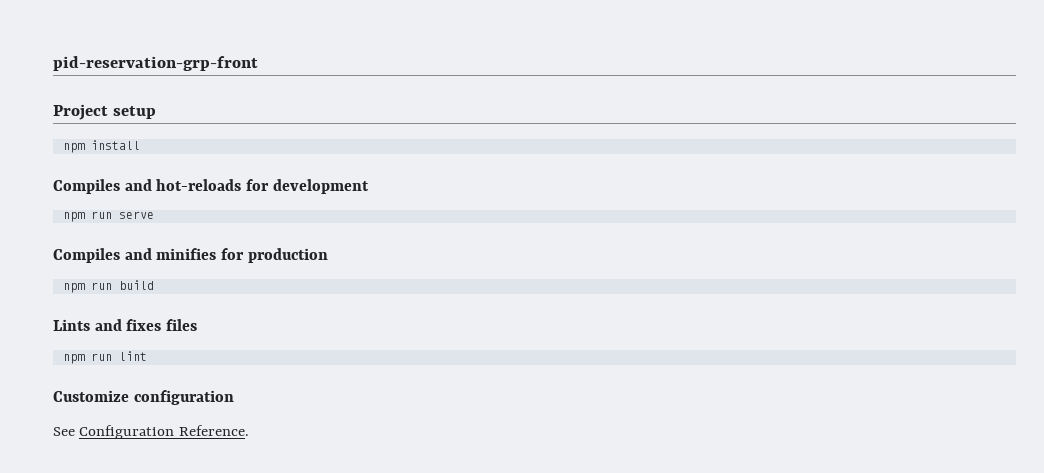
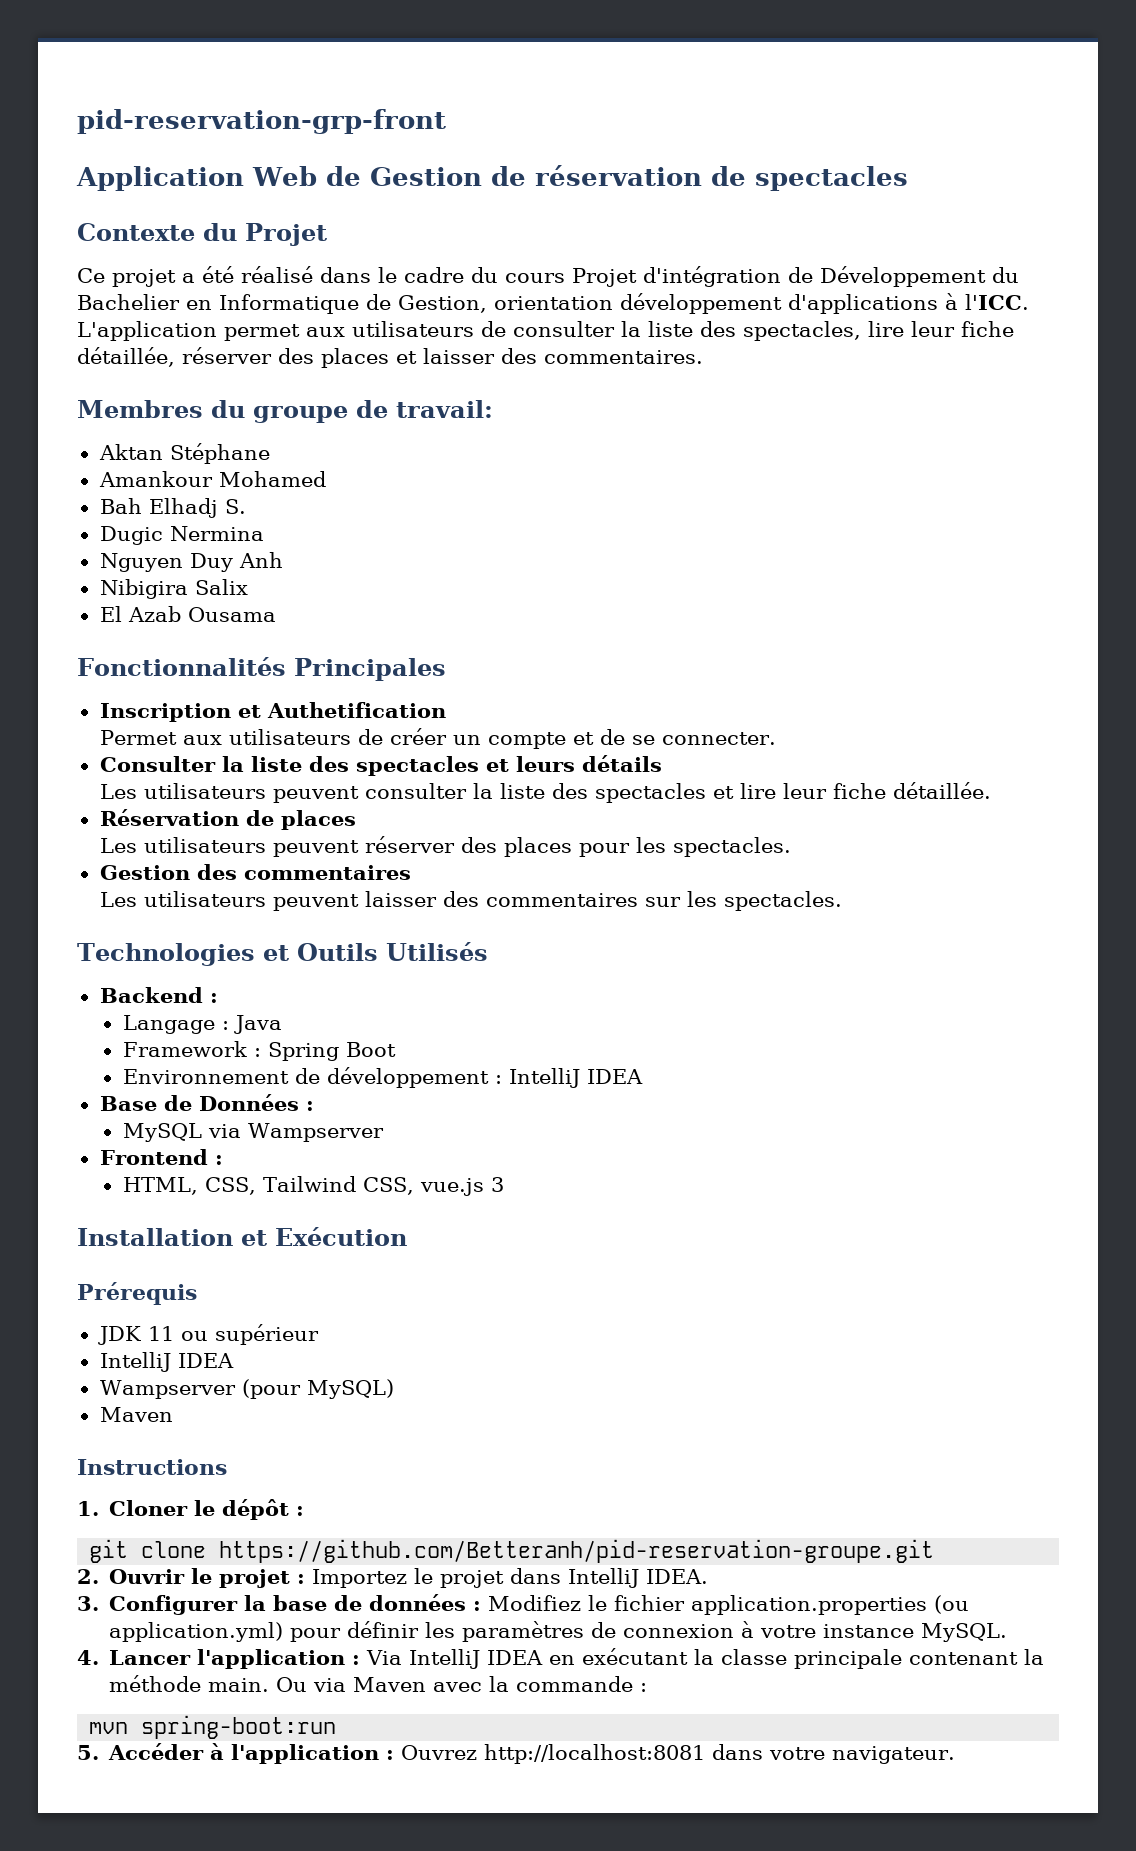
[53,104,157,120] [62,140,140,153] [53,179,369,194] [62,211,154,222] [53,248,328,263] [62,280,154,293] [53,319,198,331] [62,351,147,364] [53,390,234,405] [53,425,249,439] Project setup // npm install // Compiles and hot-reloads for development // npm run serve // Compiles and minifies for production // npm run build // Lints and fixes files // npm run lint // Customize configuration // See Configuration Reference. -> [76,165,908,191] [77,223,327,246] [77,266,1019,287] [77,293,1029,314] [77,321,1014,341] [77,347,703,368] [77,400,493,423] [98,443,270,464] [98,471,326,487] [99,498,246,518] [99,526,264,545] [99,552,283,572] [99,579,248,599] [99,606,276,622] [77,657,446,681] [99,702,446,722] [100,728,777,749] [99,755,662,776] [100,782,992,803] [99,809,356,830] [100,836,792,857] [99,864,411,880] [100,891,843,911] [77,942,488,966] [99,987,218,1003] [122,1015,282,1034] [122,1041,396,1061] [122,1067,643,1088] [99,1094,314,1111] [122,1123,384,1142] [99,1149,223,1165] [122,1176,504,1196] [77,1227,407,1246] [77,1282,197,1305] [97,1324,319,1345] [99,1352,234,1372] [99,1379,394,1399] [99,1407,173,1422] [77,1459,227,1475] [77,1499,305,1520] [89,1539,935,1563] [77,1568,709,1588] [77,1594,970,1615] [109,1621,1008,1642] [77,1648,1045,1669] [109,1675,648,1692] [89,1715,337,1739] [77,1743,956,1764] Application Web de Gestion de réservation de spectacles // Contexte du Projet // Ce projet a été réalisé dans le cadre du cours Projet d'intégration de Développement du Bachelier en Informatique de Gestion, orientation développement d'applications à l'ICC. L'application permet aux utilisateurs de consulter la liste des spectacles, lire leur fiche détaillée, réserver des places et laisser des commentaires. // Membres du groupe de travail: // Aktan Stéphane // Amankour Mohamed // Bah Elhadj S. // Dugic Nermina // Nguyen Duy Anh // Nibigira Salix // El Azab Ousama // Fonctionnalités Principales // Inscription et Authetification // Permet aux utilisateurs de créer un compte et de se connecter. // Consulter la liste des spectacles et leurs détails // Les utilisateurs peuvent consulter la liste des spectacles et lire leur fiche détaillée. // Réservation de places // Les utilisateurs peuvent réserver des places pour les spectacles. // Gestion des commentaires // Les utilisateurs peuvent laisser des commentaires sur les spectacles. // Technologies et Outils Utilisés // Backend : // Langage : Java // Framework : Spring Boot // Environnement de développement : IntelliJ IDEA // Base de Données : // MySQL via Wampserver // Frontend : // HTML, CSS, Tailwind CSS, vue.js 3 // Installation et Exécution // Prérequis // JDK 11 ou supérieur // IntelliJ IDEA // Wampserver (pour MySQL) // Maven // Instructions // 1. Cloner le dépôt : // git clone https://github.com/Betteranh/pid-reservation-groupe.git // 2. Ouvrir le projet : Importez le projet dans IntelliJ IDEA. // 3. Configurer la base de données : Modifiez le fichier application.properties (ou application.yml) pour définir les paramètres de connexion à votre instance MySQL. // 4. Lancer l'application : Via IntelliJ IDEA en exécutant la classe principale contenant la méthode main. Ou via Maven avec la commande : // mvn spring-boot:run // 5. Accéder à l'application : Ouvrez http://localhost:8081 dans votre navigateur.

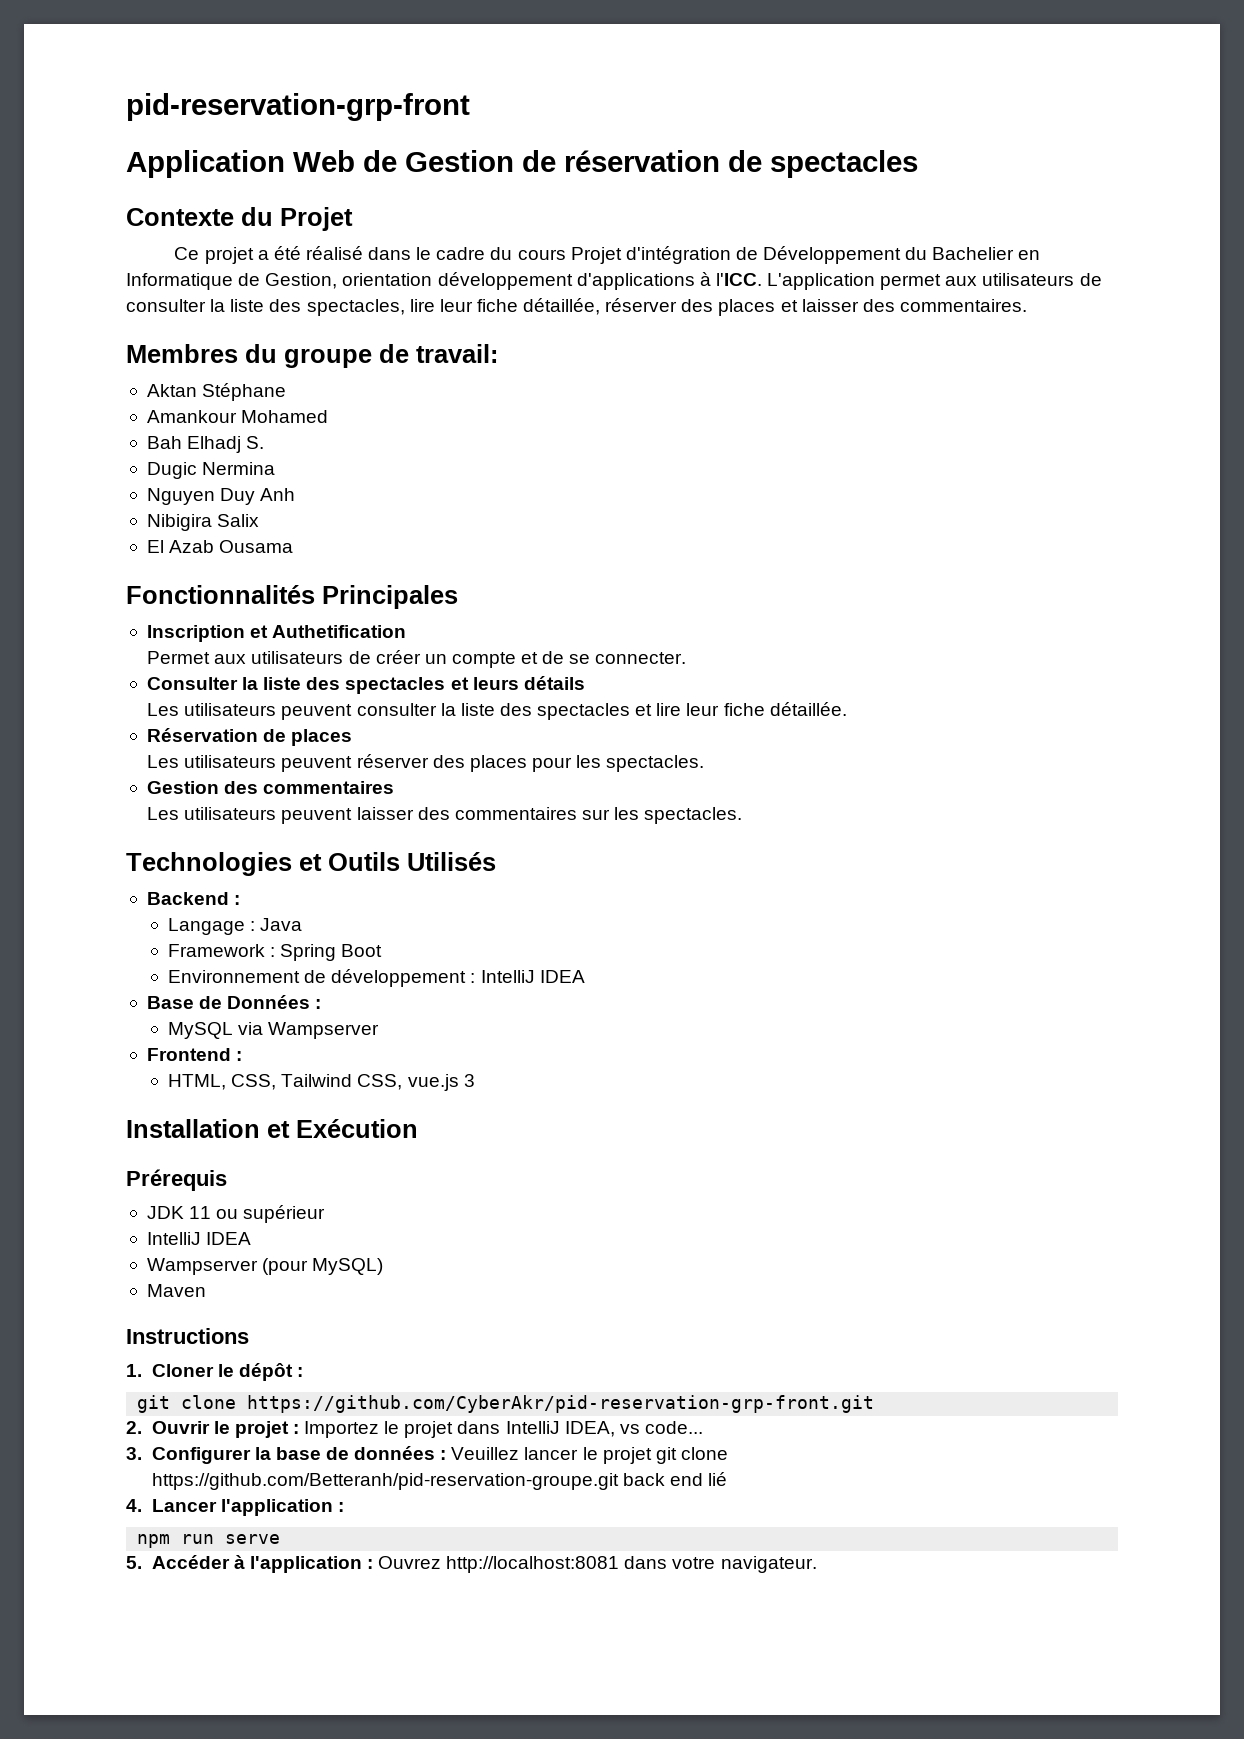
[219,1539,935,1563] https://github.com/Betteranh/pid-reservation-groupe.git -> [247,1395,875,1413] https://github.com/CyberAkr/pid-reservation-grp-front.git
[646,1569,709,1584] IDEA. -> [564,1421,703,1437] IDEA, vs code...
[488,1595,970,1615] [109,1621,1008,1642] [77,1648,1045,1669] [109,1675,648,1692] [89,1715,337,1739] Modifiez le fichier application.properties (ou application.yml) pour définir les paramètres de connexion à votre instance MySQL. // 4. Lancer l'application : Via IntelliJ IDEA en exécutant la classe principale contenant la méthode main. Ou via Maven avec la commande : // mvn spring-boot:run -> [451,1447,728,1464] [151,1472,727,1490] [126,1499,344,1516] [137,1534,281,1548] Veuillez lancer le projet git clone https://github.com/Betteranh/pid-reservation-groupe.git back end lié // 4. Lancer l'application : // npm run serve

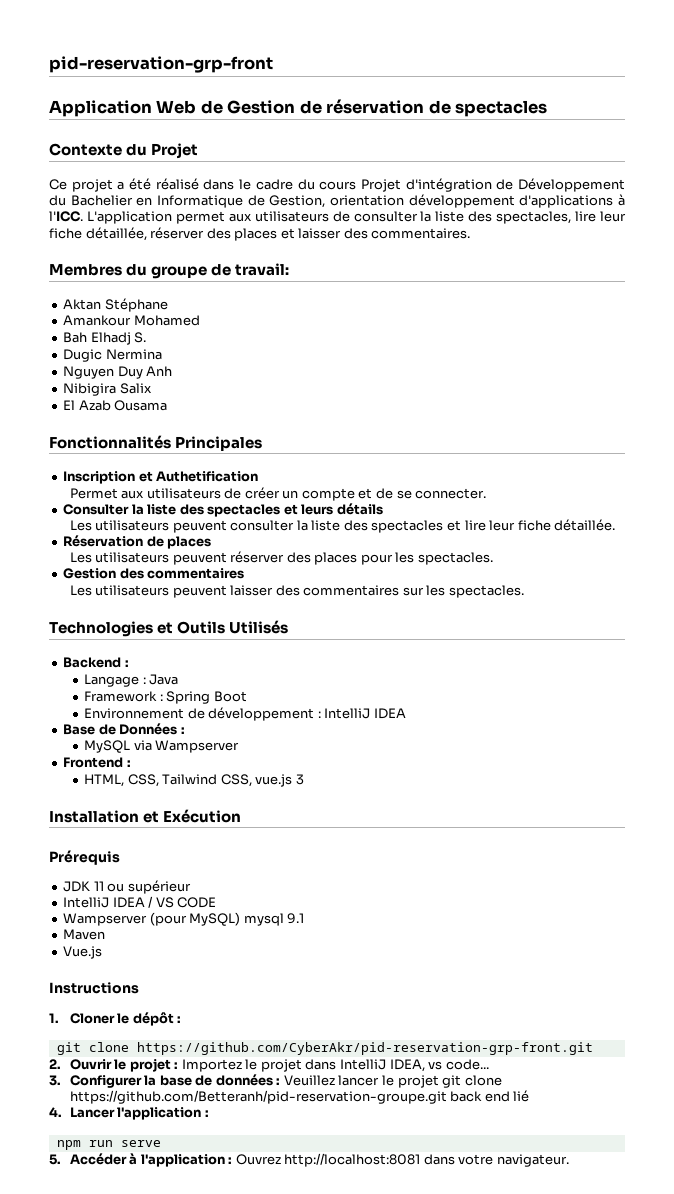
(252, 1238) none -> [148,896,217,908] / VS CODE
(384, 1266) none -> [243,913,305,926] mysql 9.1
(206, 1290) none -> [63,946,103,959] // Vue.js

